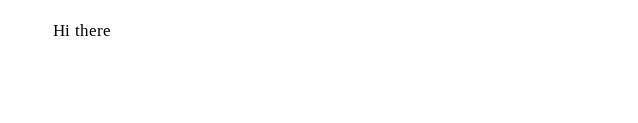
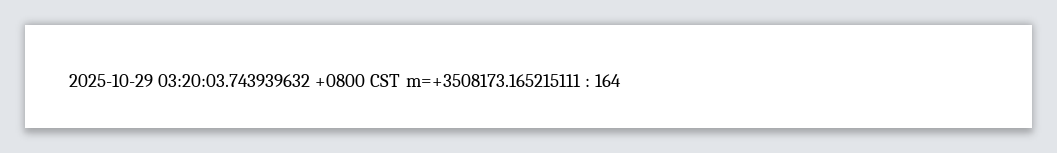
[53,24,111,36] Hi there -> [69,74,621,87] 2025-10-29 03:20:03.743939632 +0800 CST m=+3508173.165215111 : 164

